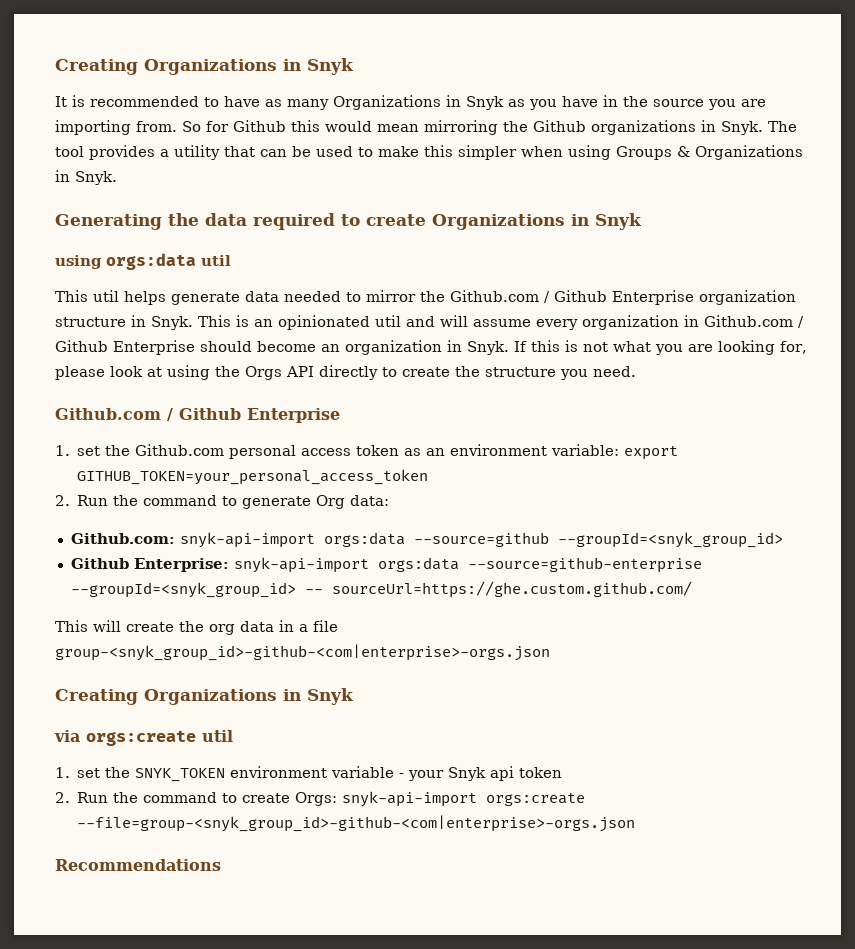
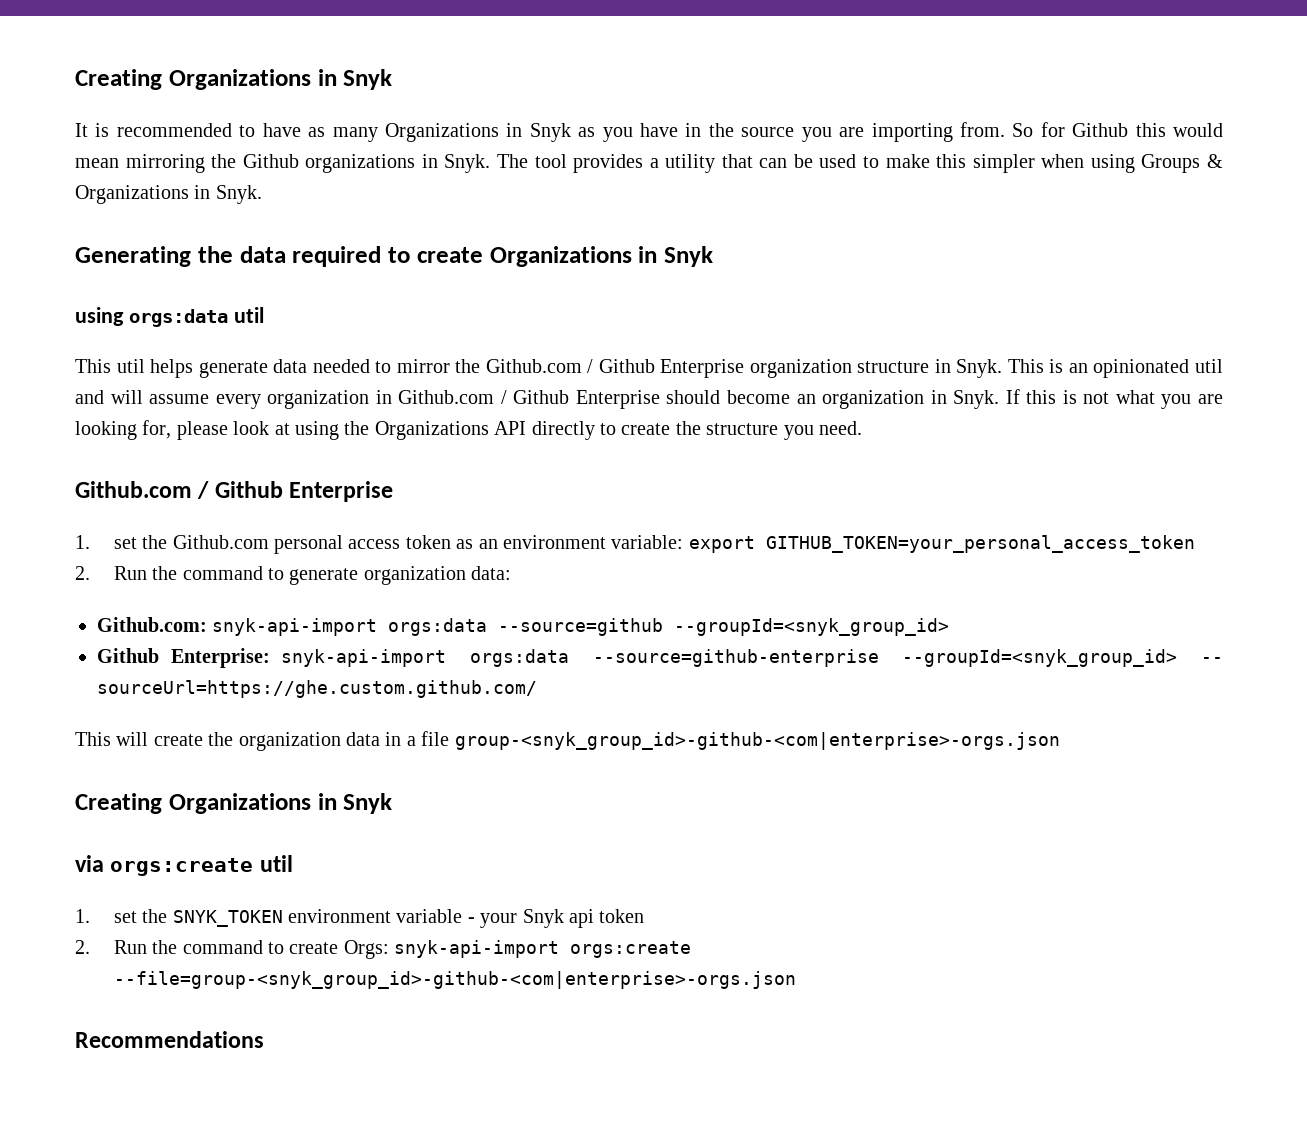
[245,366,282,380] Orgs -> [374,421,489,440] Organizations
[316,495,346,509] Org -> [363,566,466,585] organization
[209,624,235,635] org -> [238,732,341,751] organization

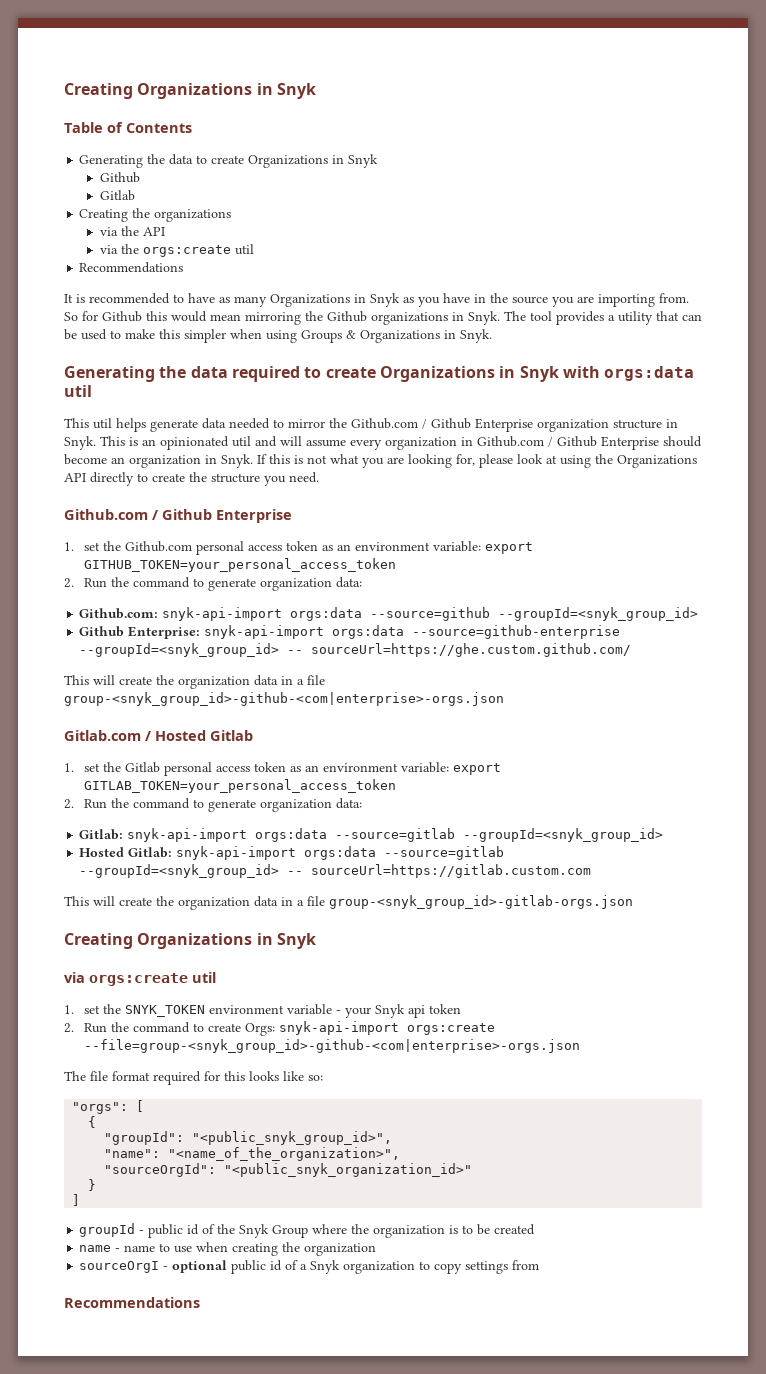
[75,69,393,90] Creating Organizations in Snyk -> [64,83,316,99] [64,122,192,133] [79,154,379,168] [99,172,140,183] [99,190,135,201] [79,208,232,222] [99,226,165,236] [99,244,254,257] [79,262,184,273] Creating Organizations in Snyk // Table of Contents // Generating the data to create Organizations in Snyk // Github // Gitlab // Creating the organizations // via the API // via the orgs:create util // Recommendations
[75,307,124,326] // using -> [562,366,600,378] with
(1060, 741) none -> [64,730,253,741] [64,762,502,776] [84,779,397,793] [64,798,363,812] [79,828,664,842] [79,846,505,860] [79,864,592,878] [64,895,633,910] // Gitlab.com / Hosted Gitlab // 1. set the Gitlab personal access token as an environment variable: export GITLAB_TOKEN=your_personal_access_token // 2. Run the command to generate organization data: // Gitlab: snyk-api-import orgs:data --source=gitlab --groupId=<snyk_group_id> // Hosted Gitlab: snyk-api-import orgs:data --source=gitlab --groupId=<snyk_group_id> -- sourceUrl=https://gitlab.custom.com // This will create the organization data in a file group-<snyk_group_id>-gitlab-orgs.json
(796, 980) none -> [64,1071,323,1085] [72,1100,145,1114] [88,1116,97,1128] [104,1131,393,1145] [104,1147,401,1161] [104,1163,473,1177] [88,1179,97,1191] [72,1194,81,1206] [79,1223,536,1238] [79,1242,377,1256] [79,1260,540,1274] // The file format required for this looks like so: // "orgs": [ // { // "groupId": "<public_snyk_group_id>", // "name": "<name_of_the_organization>", // "sourceOrgId": "<public_snyk_organization_id>" // } // ] // groupId - public id of the Snyk Group where the organization is to be created // name - name to use when creating the organization // sourceOrgI - optional public id of a Snyk organization to copy settings from

